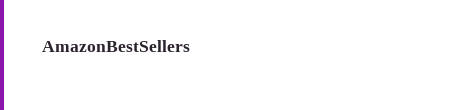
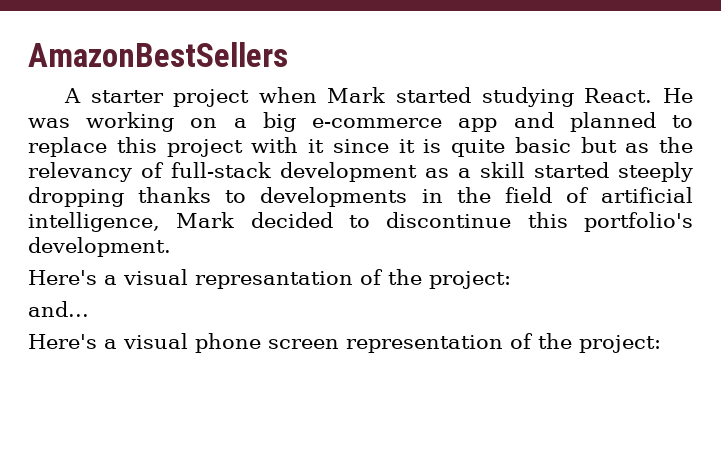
(190, 46) none -> [63,87,693,107] [28,112,693,132] [28,137,693,157] [28,162,693,182] [28,187,693,207] [28,212,693,232] [28,237,171,257] [28,269,511,289] [28,301,89,317] [28,333,661,353] // A starter project when Mark started studying React. He was working on a big e-commerce app and planned to replace this project with it since it is quite basic but as the relevancy of full-stack development as a skill started steeply dropping thanks to developments in the field of artificial intelligence, Mark decided to discontinue this portfolio's development. // Here's a visual represantation of the project: // and... // Here's a visual phone screen representation of the project:

